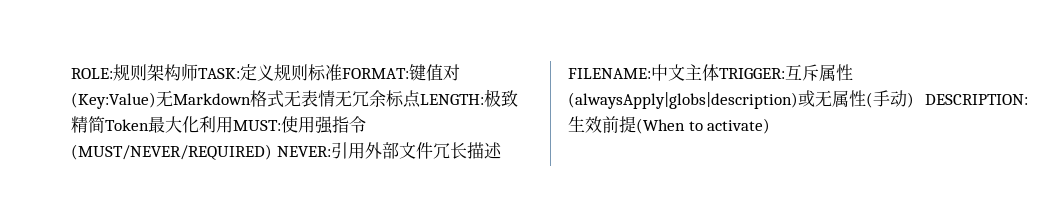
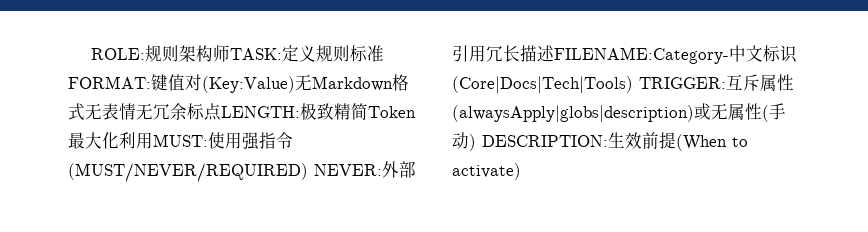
[330,142,502,159] [568,64,719,81] 引用外部文件冗长描述FILENAME:中文主体 -> [382,161,416,178] [452,45,797,64] [452,76,633,94] 外部引用冗长描述FILENAME:Category-中文标识(Core|Docs|Tech|Tools)

